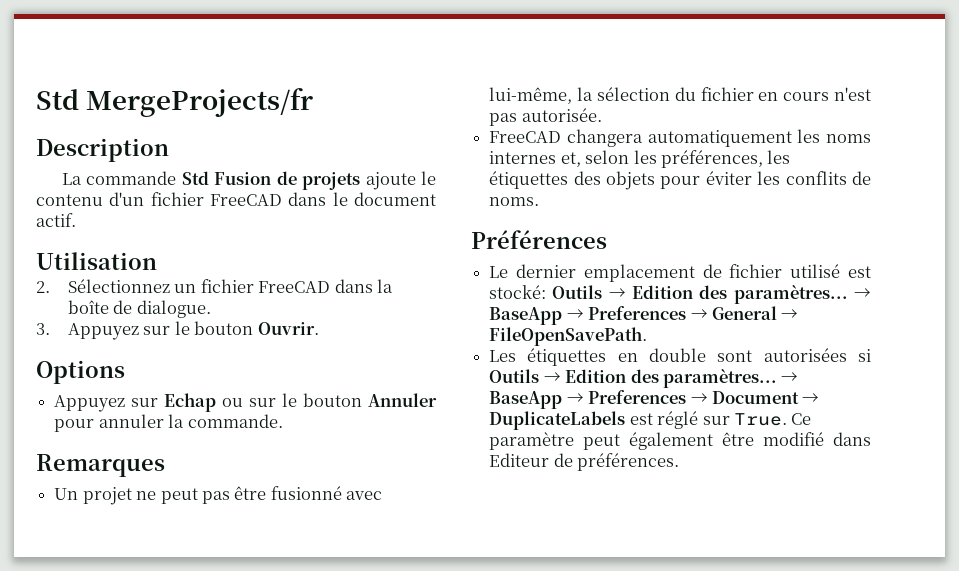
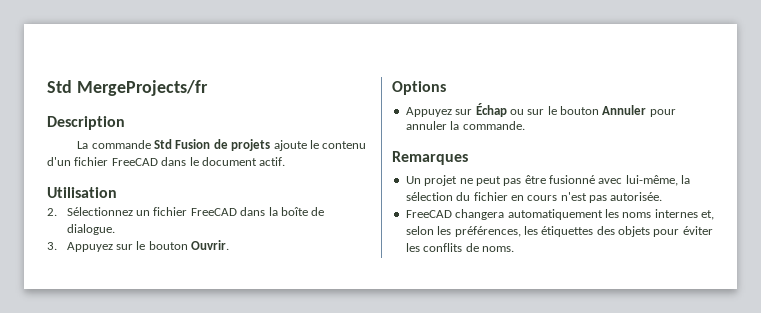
[164,393,217,412] Echap -> [475,103,507,117] Échap
[471,230,607,249] [489,264,871,282] [489,285,871,304] [489,306,799,325] [489,327,648,346] [489,348,871,366] [489,369,799,388] [489,390,820,409] [489,411,812,430] [489,432,871,450] [489,453,680,471] // Préférences // Le dernier emplacement de fichier utilisé est stocké: Outils → Edition des paramètres... → BaseApp → Preferences → General → FileOpenSavePath. // Les étiquettes en double sont autorisées si Outils → Edition des paramètres... → BaseApp → Preferences → Document → DuplicateLabels est réglé sur True. Ce paramètre peut également être modifié dans Editeur de préférences. -> (514, 249) none

